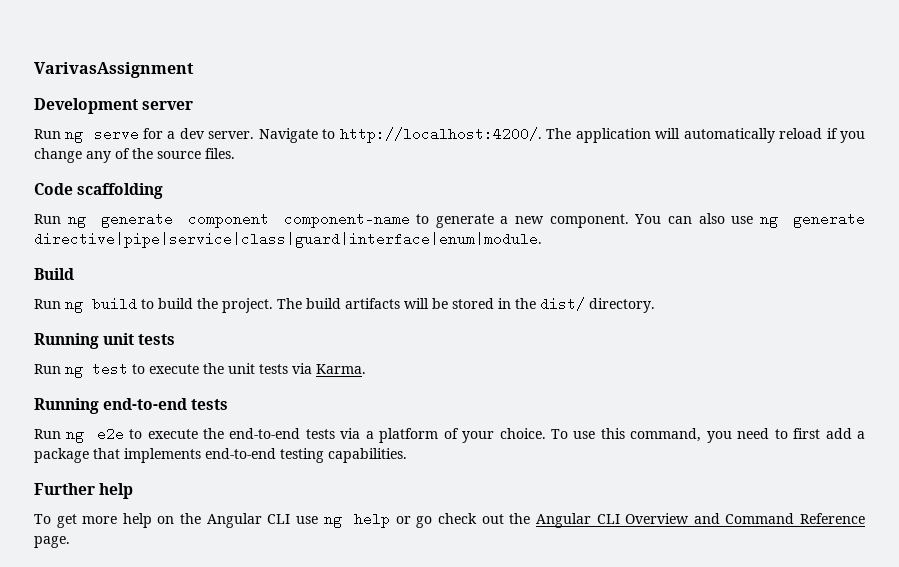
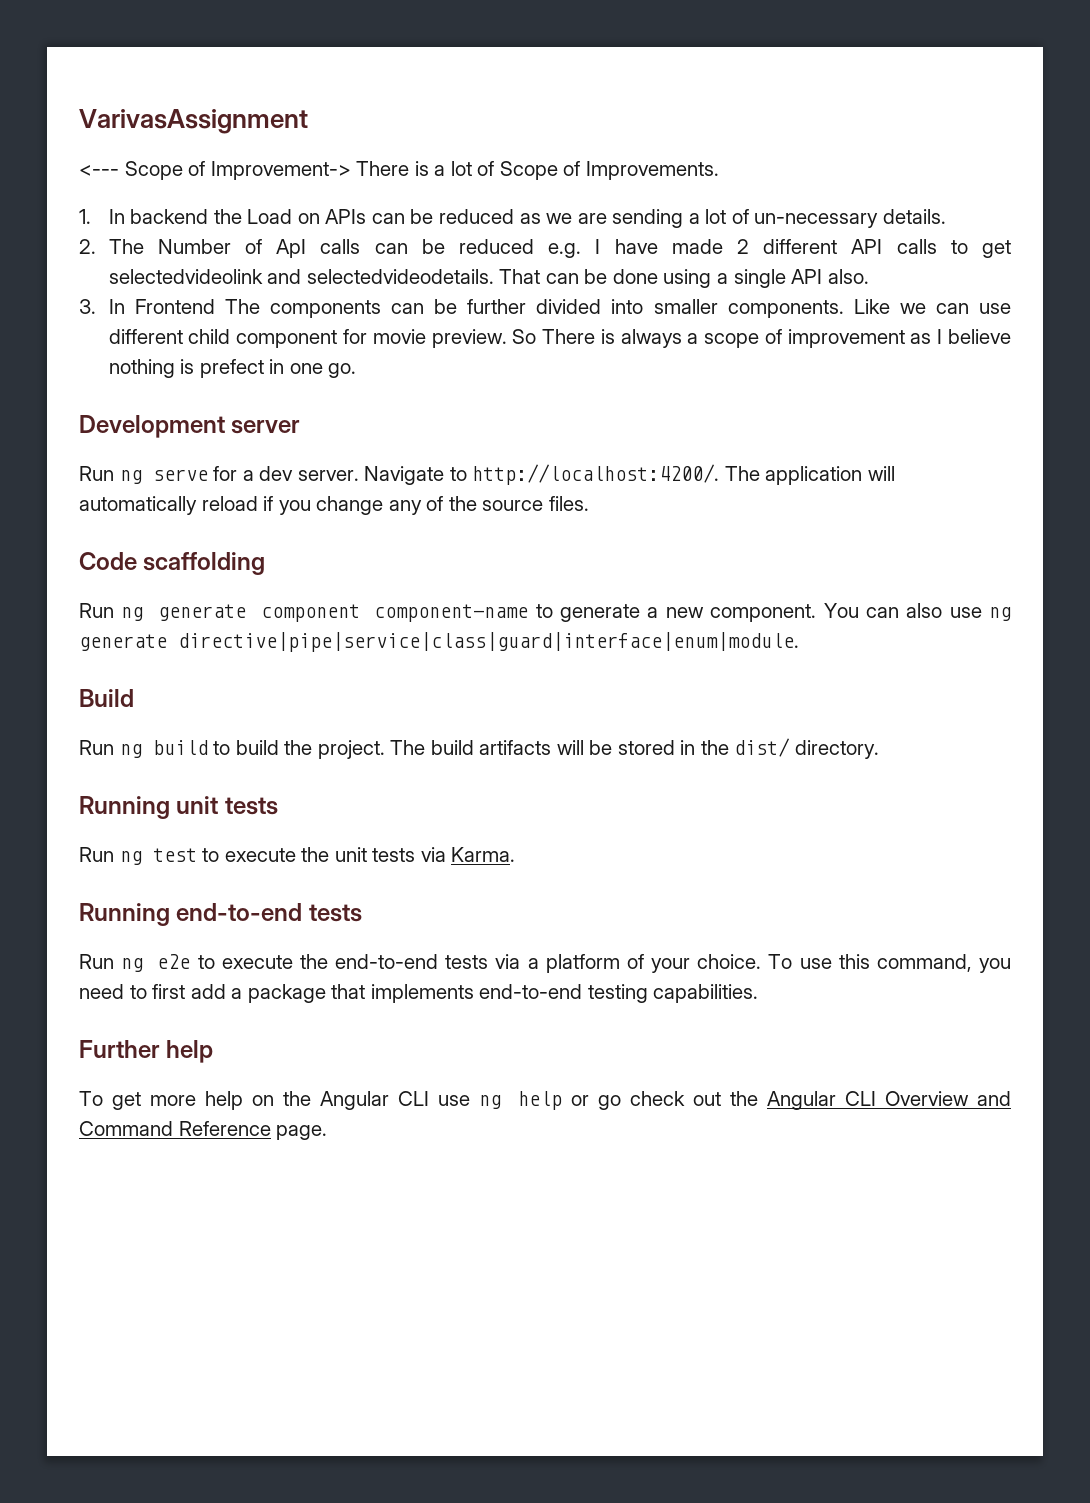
(194, 70) none -> [79,161,719,180] [79,209,946,228] [79,239,1012,258] [108,269,869,288] [79,299,1011,318] [108,329,1012,348] [108,359,357,378] // <--- Scope of Improvement-> There is a lot of Scope of Improvements. // 1. In backend the Load on APIs can be reduced as we are sending a lot of un-necessary details. // 2. The Number of ApI calls can be reduced e.g. I have made 2 different API calls to get selectedvideolink and selectedvideodetails. That can be done using a single API also. // 3. In Frontend The components can be further divided into smaller components. Like we can use different child component for movie preview. So There is always a scope of improvement as I believe nothing is prefect in one go.

